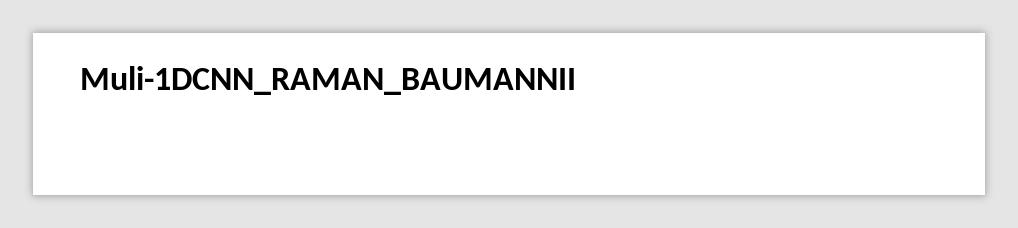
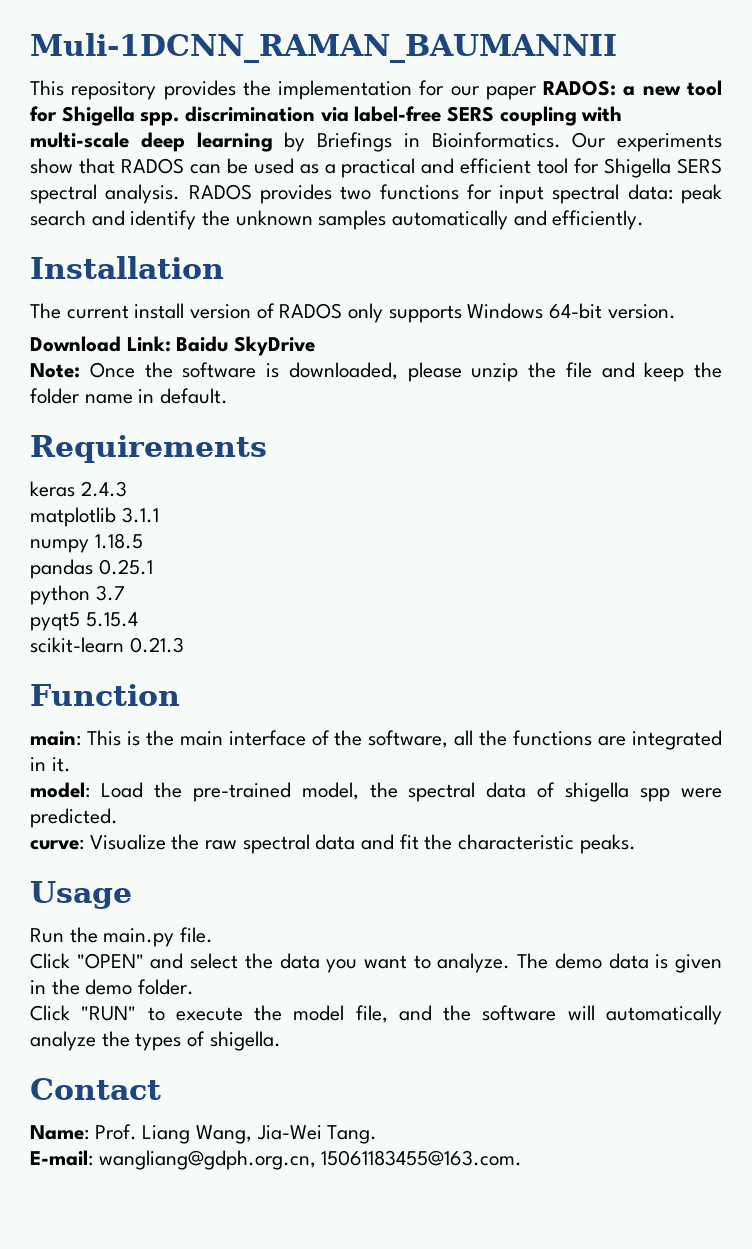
(576, 80) none -> [30,80,722,100] [30,106,623,126] [30,132,722,152] [30,158,723,178] [30,184,722,204] [30,210,645,230] [30,256,224,279] [30,303,676,323] [30,336,316,356] [30,362,722,382] [30,388,229,404] [30,435,267,463] [30,481,127,497] [30,507,159,527] [30,533,143,553] [30,559,153,579] [30,585,125,605] [30,612,138,631] [30,637,184,653] [30,684,180,706] [30,730,722,750] [30,757,71,772] [30,782,723,802] [30,808,118,828] [30,834,636,854] [30,881,132,909] [30,927,214,947] [30,953,722,973] [30,979,195,995] [30,1005,722,1025] [30,1031,281,1051] [30,1078,161,1100] [30,1124,378,1144] [30,1150,523,1170] // This repository provides the implementation for our paper RADOS: a new tool for Shigella spp. discrimination via label-free SERS coupling with multi-scale deep learning by Briefings in Bioinformatics. Our experiments show that RADOS can be used as a practical and efficient tool for Shigella SERS spectral analysis. RADOS provides two functions for input spectral data: peak search and identify the unknown samples automatically and efficiently. // Installation // The current install version of RADOS only supports Windows 64-bit version. // Download Link: Baidu SkyDrive // Note: Once the software is downloaded, please unzip the file and keep the folder name in default. // Requirements // keras 2.4.3 // matplotlib 3.1.1 // numpy 1.18.5 // pandas 0.25.1 // python 3.7 // pyqt5 5.15.4 // scikit-learn 0.21.3 // Function // main: This is the main interface of the software, all the functions are integrated in it. // model: Load the pre-trained model, the spectral data of shigella spp were predicted. // curve: Visualize the raw spectral data and fit the characteristic peaks. // Usage // Run the main.py file. // Click "OPEN" and select the data you want to analyze. The demo data is given in the demo folder. // Click "RUN" to execute the model file, and the software will automatically analyze the types of shigella. // Contact // Name: Prof. Liang Wang, Jia-Wei Tang. // E-mail: wangliang@gdph.org.cn, 15061183455@163.com.

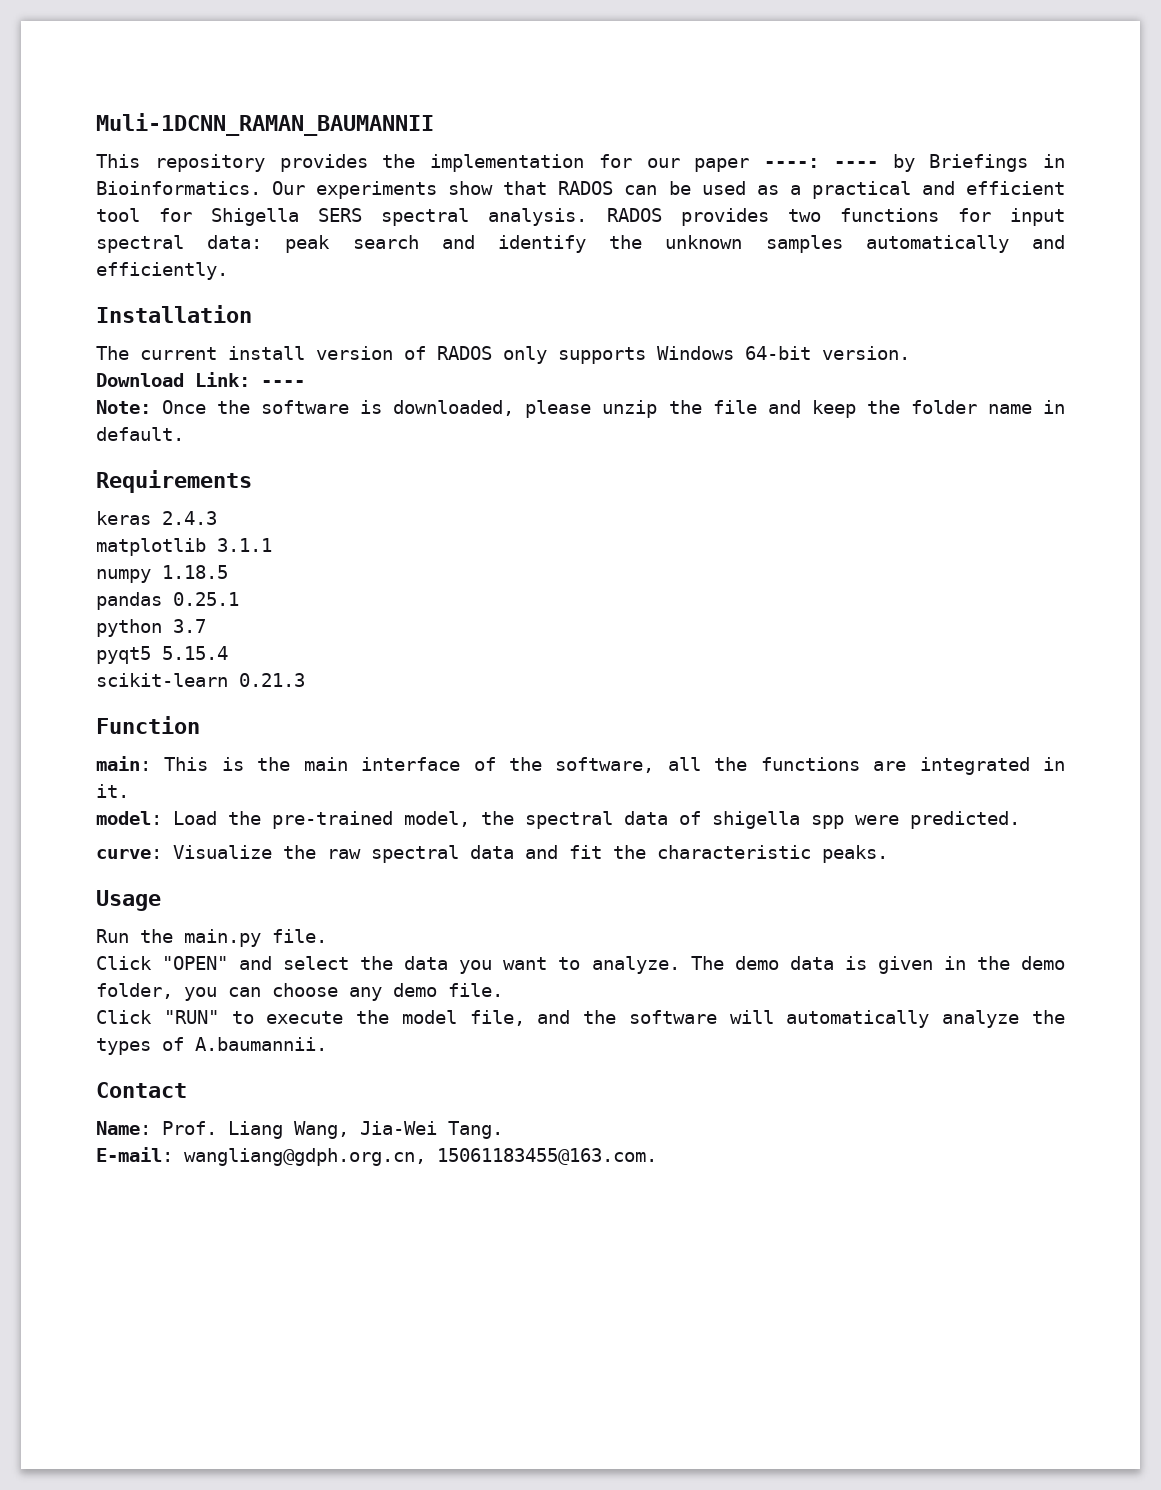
[543,80,722,96] [30,106,623,126] [30,132,273,152] RADOS: a new tool for Shigella spp. discrimination via label-free SERS coupling with multi-scale deep learning -> [764,158,878,168] ----: ----
[176,336,316,356] Baidu SkyDrive -> [261,380,305,387] ----
[138,979,195,995] folder. -> [96,983,503,1001] folder, you can choose any demo file.
[209,1031,281,1051] shigella. -> [195,1037,327,1051] A.baumannii.

